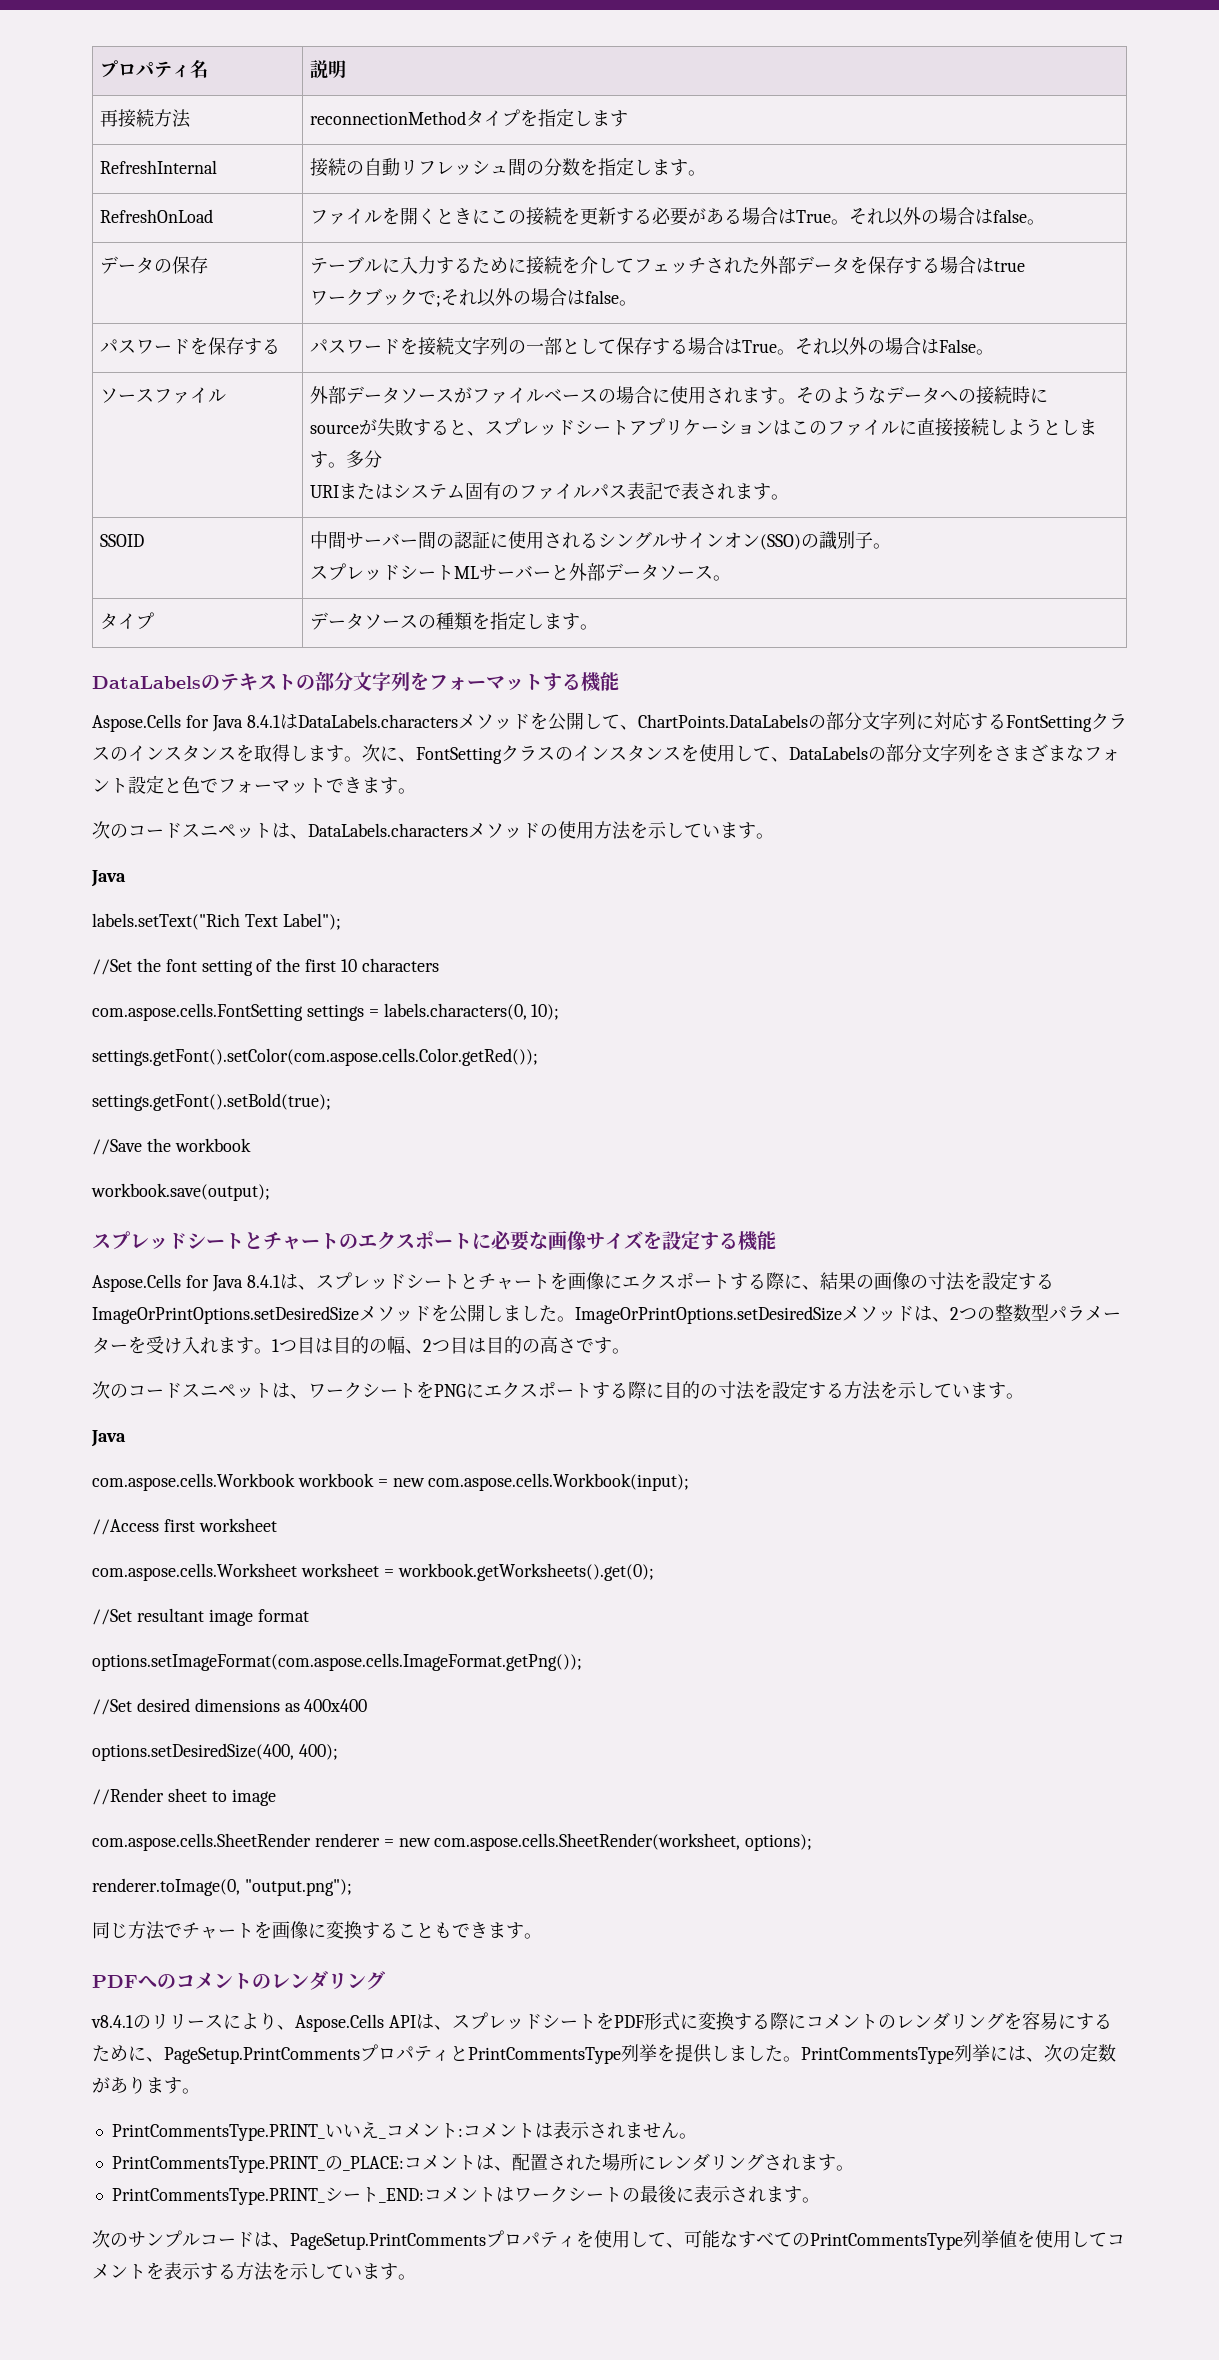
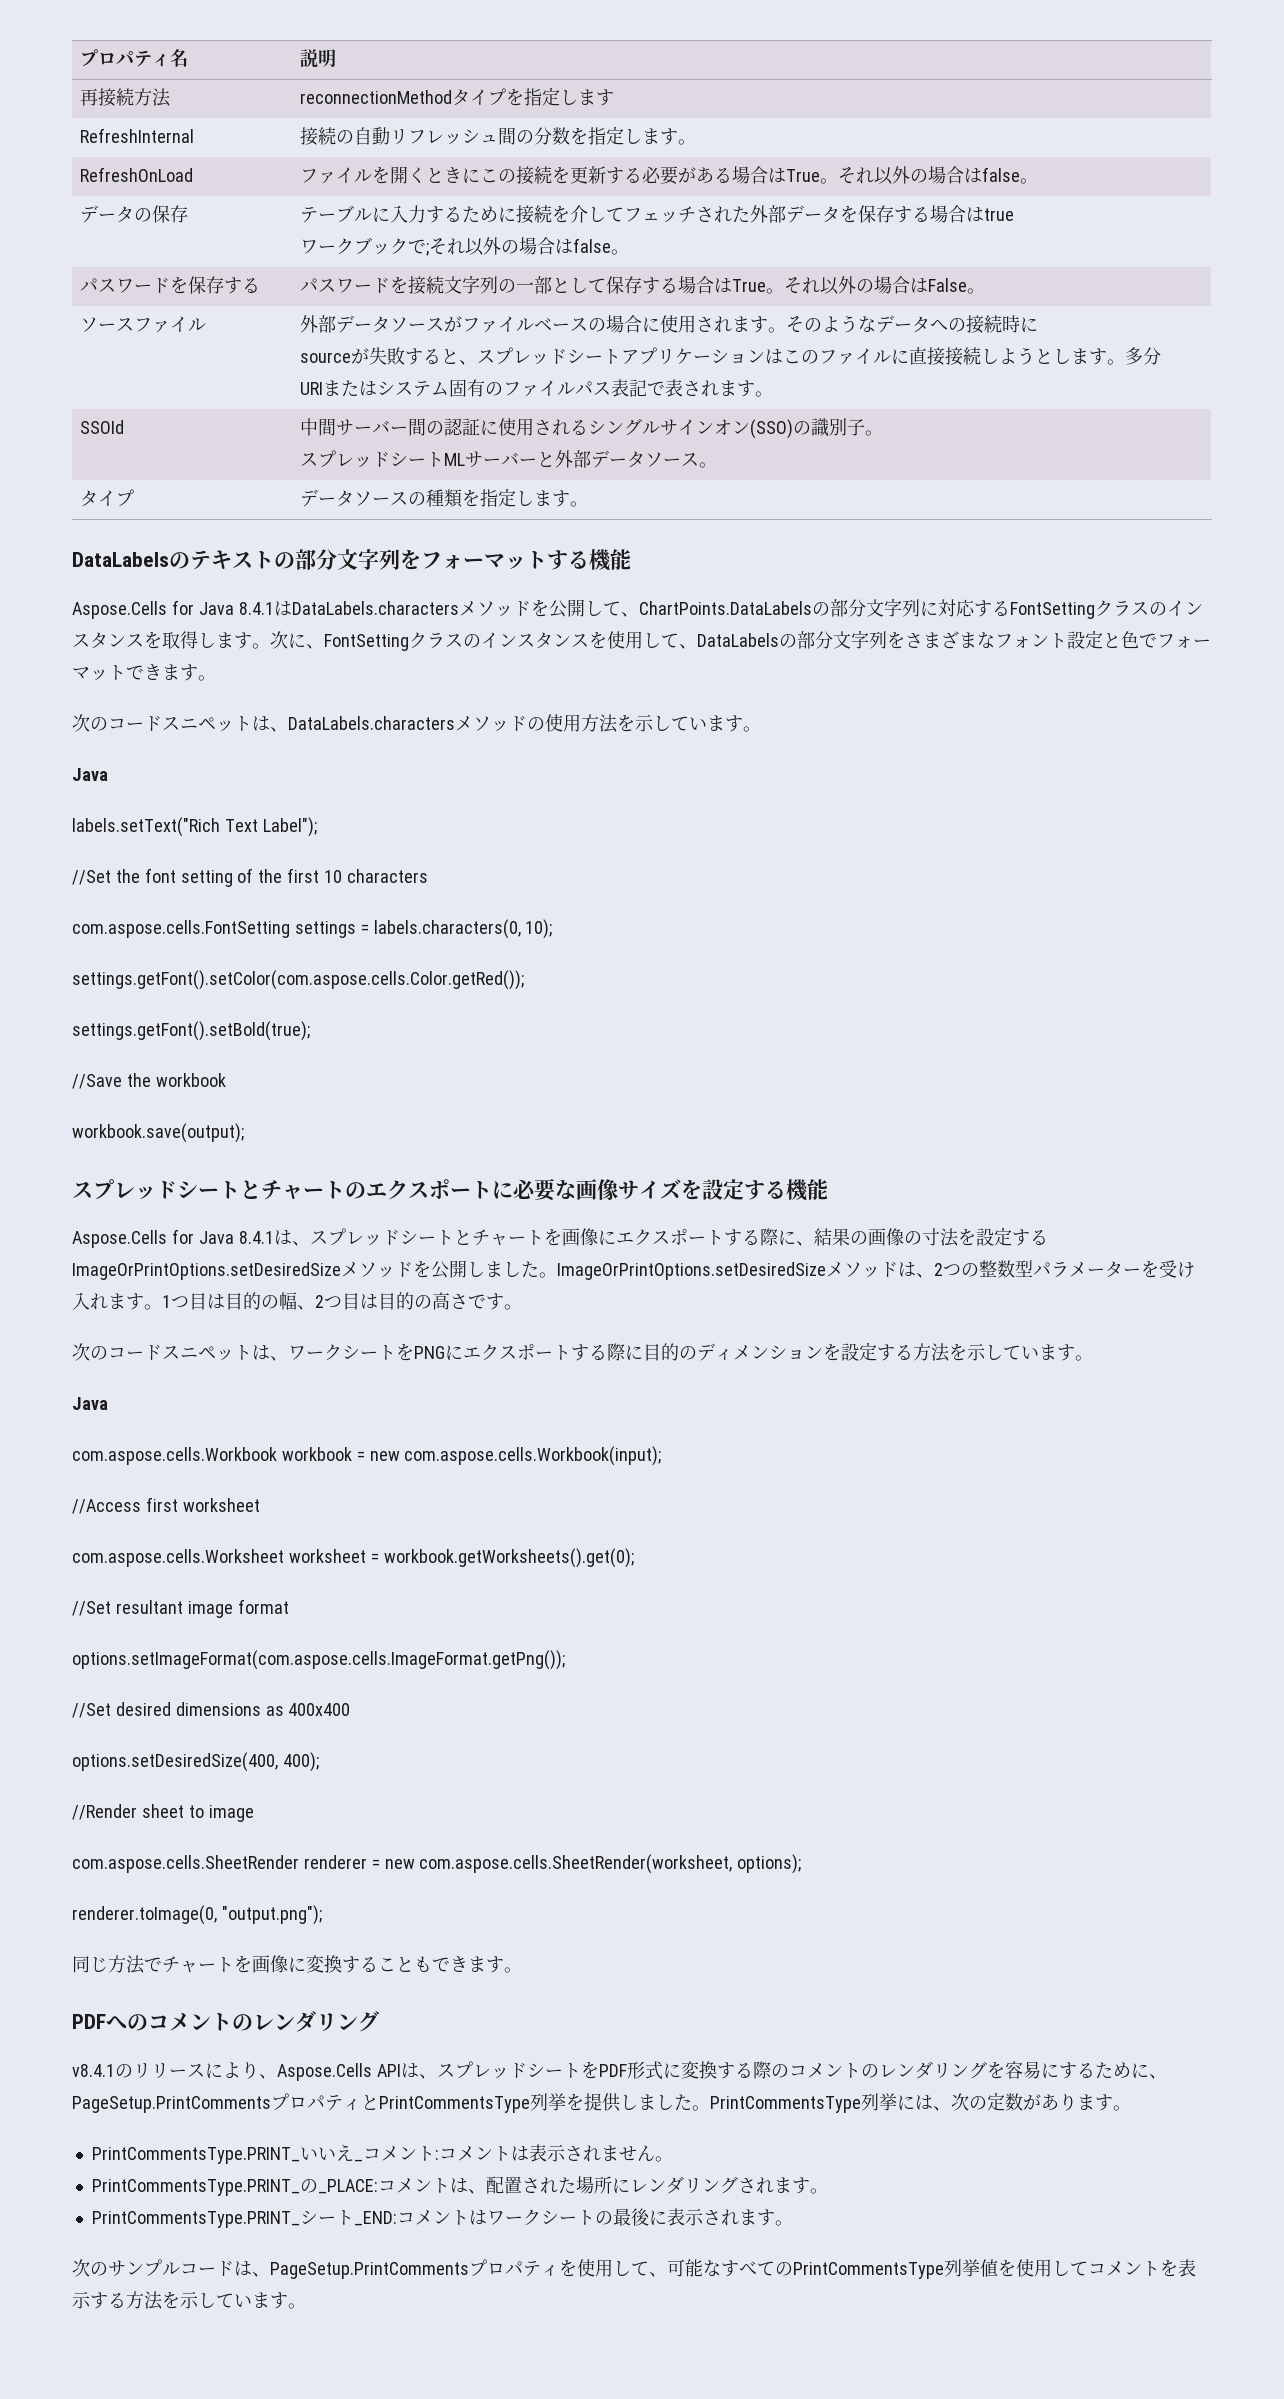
[100,534,145,547] SSOID -> [80,420,125,434] SSOId
[718,1381,755,1400] 寸法 -> [697,1343,823,1361] ディメンション
[787,2014,806,2029] に -> [770,2064,789,2078] の

